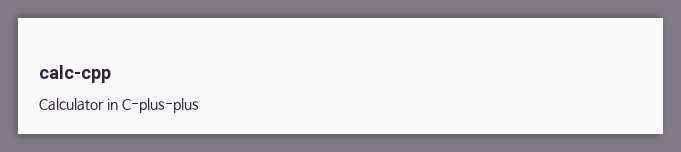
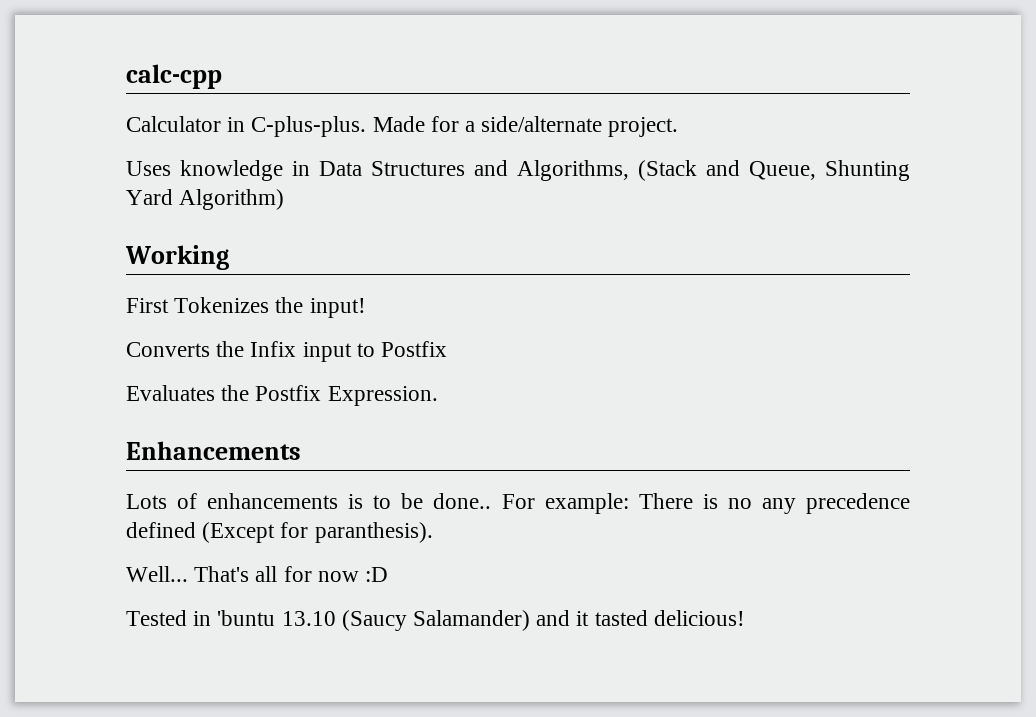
[121,98,199,113] C-plus-plus -> [251,116,679,137] [126,160,910,181] [126,189,285,210] [125,245,229,270] [126,297,366,318] [126,341,448,362] [126,385,438,406] [126,441,301,460] [126,493,911,514] [126,522,433,543] [126,566,389,582] [126,610,745,631] C-plus-plus. Made for a side/alternate project. // Uses knowledge in Data Structures and Algorithms, (Stack and Queue, Shunting Yard Algorithm) // Working // First Tokenizes the input! // Converts the Infix input to Postfix // Evaluates the Postfix Expression. // Enhancements // Lots of enhancements is to be done.. For example: There is no any precedence defined (Except for paranthesis). // Well... That's all for now :D // Tested in 'buntu 13.10 (Saucy Salamander) and it tasted delicious!

